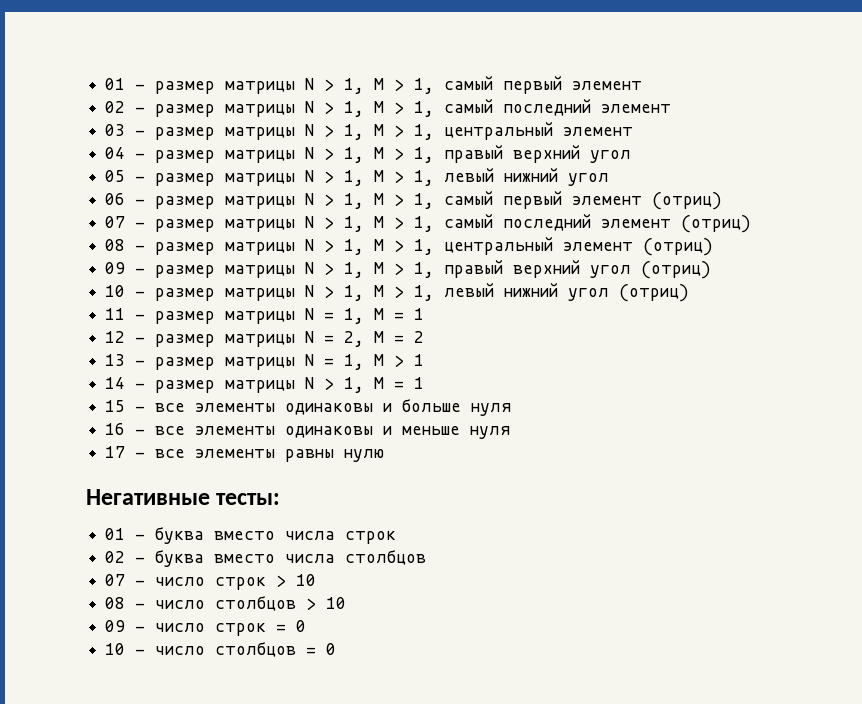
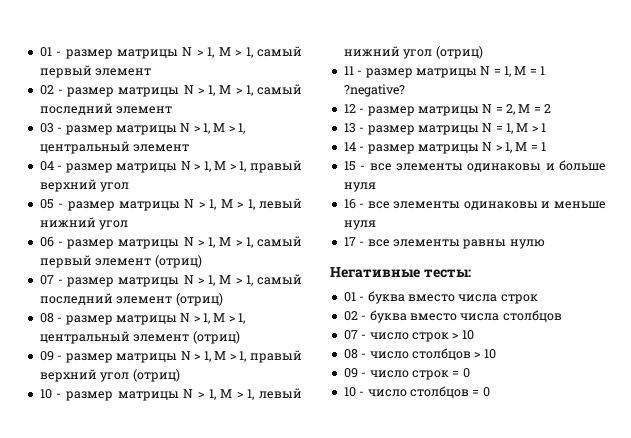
(425, 314) none -> [343,84,405,97] ?negative?

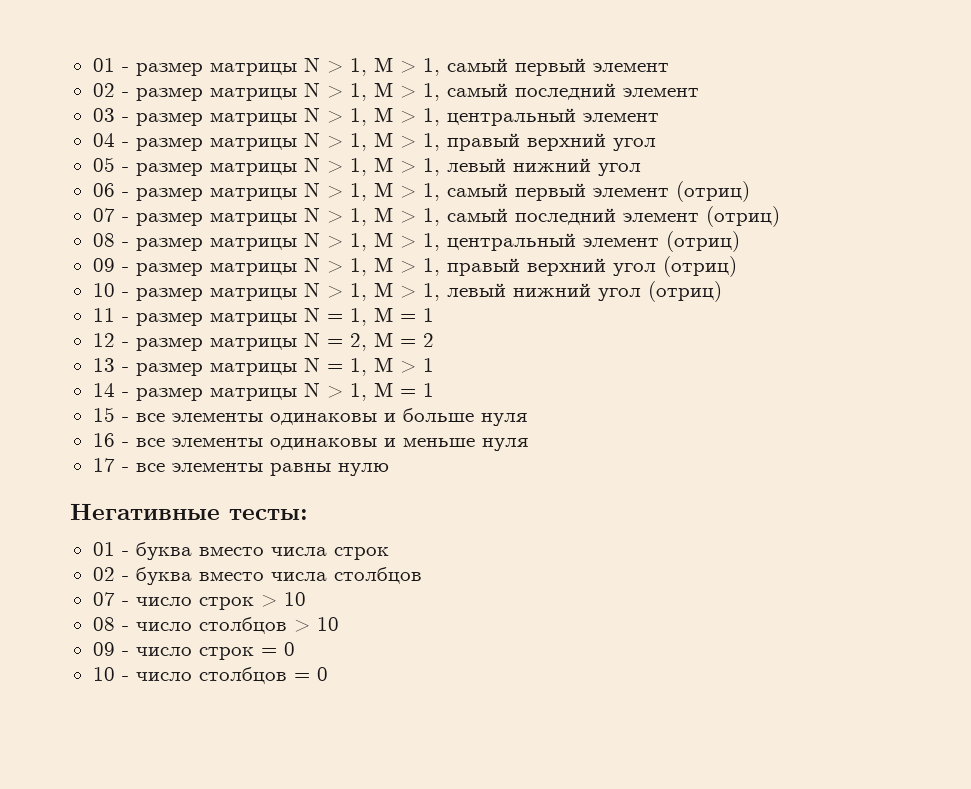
[343,84,405,97] ?negative? -> (434, 315) none

